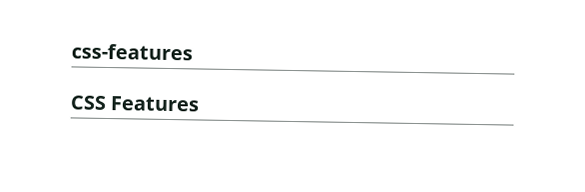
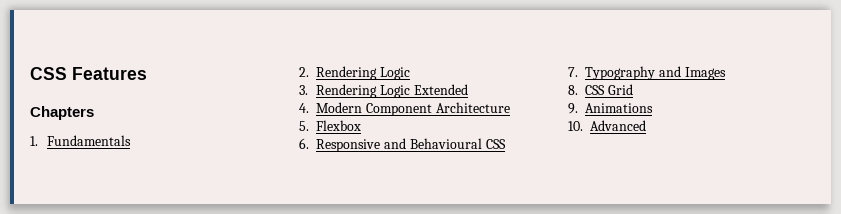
[71,43,193,61] css-features // -> (30, 73) none
(200, 104) none -> [30,106,94,120] [30,135,132,146] [299,66,411,80] [299,84,468,98] [299,102,510,116] [299,120,362,131] [299,138,506,152] [568,66,726,80] [568,84,634,95] [568,103,654,114] [568,120,646,131] // Chapters // 1. Fundamentals // 2. Rendering Logic // 3. Rendering Logic Extended // 4. Modern Component Architecture // 5. Flexbox // 6. Responsive and Behavioural CSS // 7. Typography and Images // 8. CSS Grid // 9. Animations // 10. Advanced

